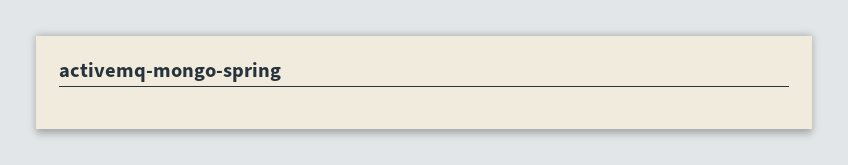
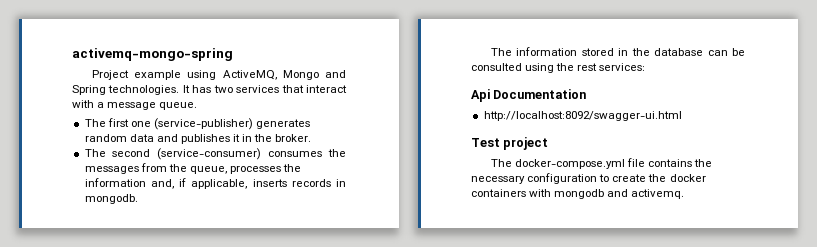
(281, 72) none -> [92,70,346,80] [72,85,347,95] [72,100,198,110] [84,118,311,130] [84,134,312,144] [84,148,346,160] [84,163,302,174] [84,178,346,189] [84,194,138,204] [491,47,745,56] [471,63,646,73] [471,89,587,102] [483,111,682,121] [471,137,549,150] [491,158,713,169] [471,173,706,184] [471,189,685,199] // Project example using ActiveMQ, Mongo and Spring technologies. It has two services that interact with a message queue. // The first one (service-publisher) generates random data and publishes it in the broker. // The second (service-consumer) consumes the messages from the queue, processes the information and, if applicable, inserts records in mongodb. // The information stored in the database can be consulted using the rest services: // Api Documentation // http://localhost:8092/swagger-ui.html // Test project // The docker-compose.yml file contains the necessary configuration to create the docker containers with mongodb and activemq.

